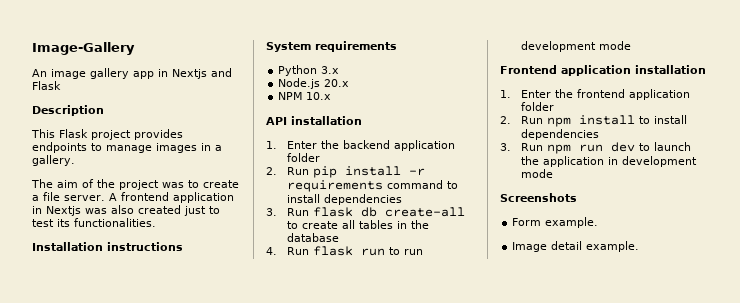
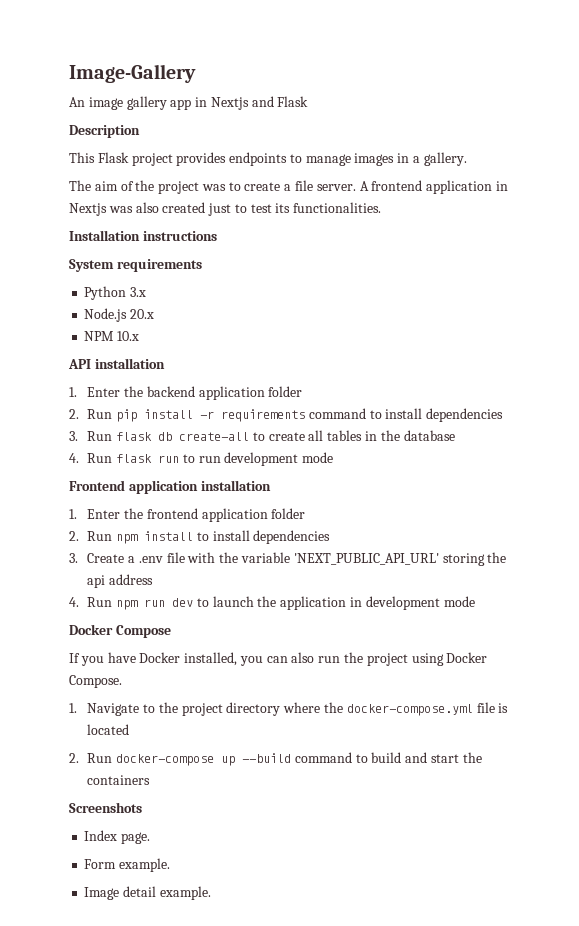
(511, 147) none -> [87,552,507,566] [87,574,154,588] [69,597,79,607] Create a .env file with the variable 'NEXT_PUBLIC_API_URL' storing the api address // 4.
(554, 173) none -> [69,624,171,638] [69,652,488,666] [69,675,122,688] [69,702,509,716] [87,724,130,735] [69,752,482,766] [87,775,151,785] // Docker Compose // If you have Docker installed, you can also run the project using Docker Compose. // 1. Navigate to the project directory where the docker-compose.yml file is located // 2. Run docker-compose up --build command to build and start the containers
(577, 197) none -> [84,830,151,844] // Index page.

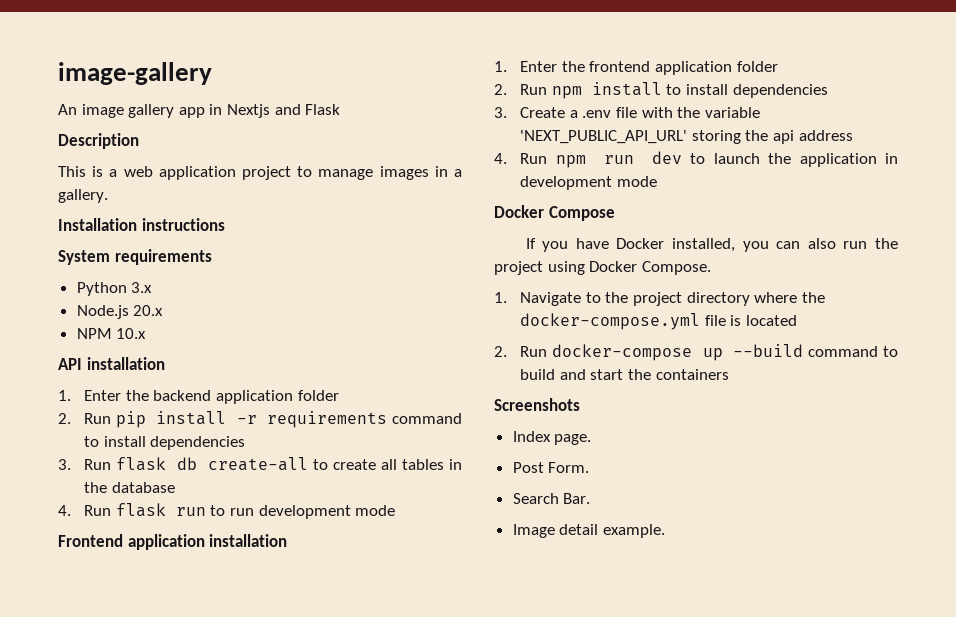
[69,64,196,83] Image-Gallery -> [58,62,212,85] image-gallery
[97,152,288,166] Flask project provides endpoints -> [92,166,291,180] is a web application project
[69,180,508,194] [69,202,382,216] // The aim of the project was to create a file server. A frontend application in Nextjs was also created just to test its functionalities. -> (108, 196) none
[84,858,171,872] Form example. -> [512,462,590,473] [512,493,591,504] Post Form. // Search Bar.

